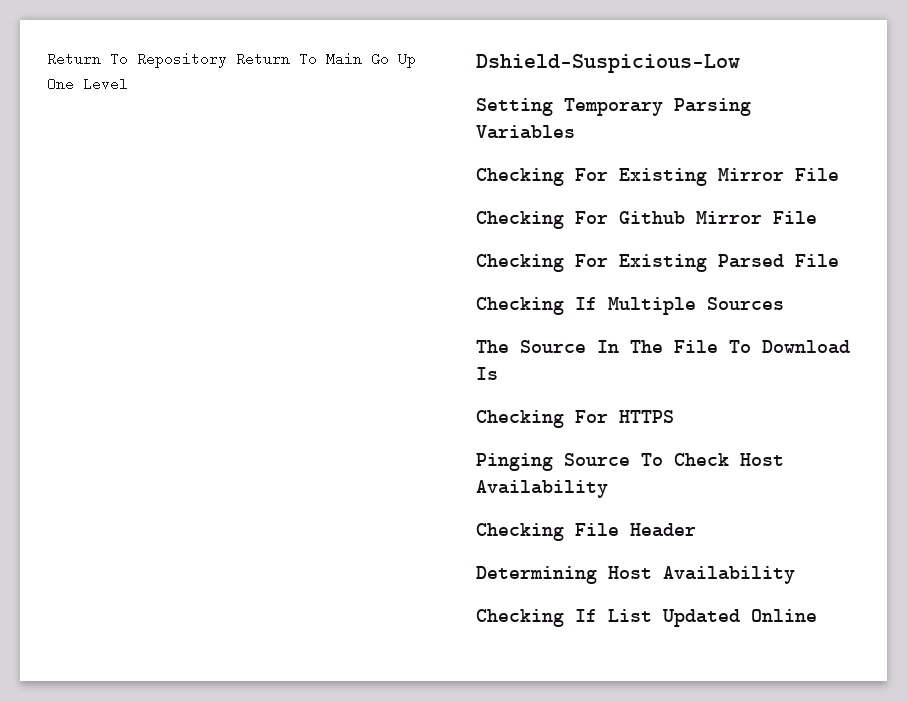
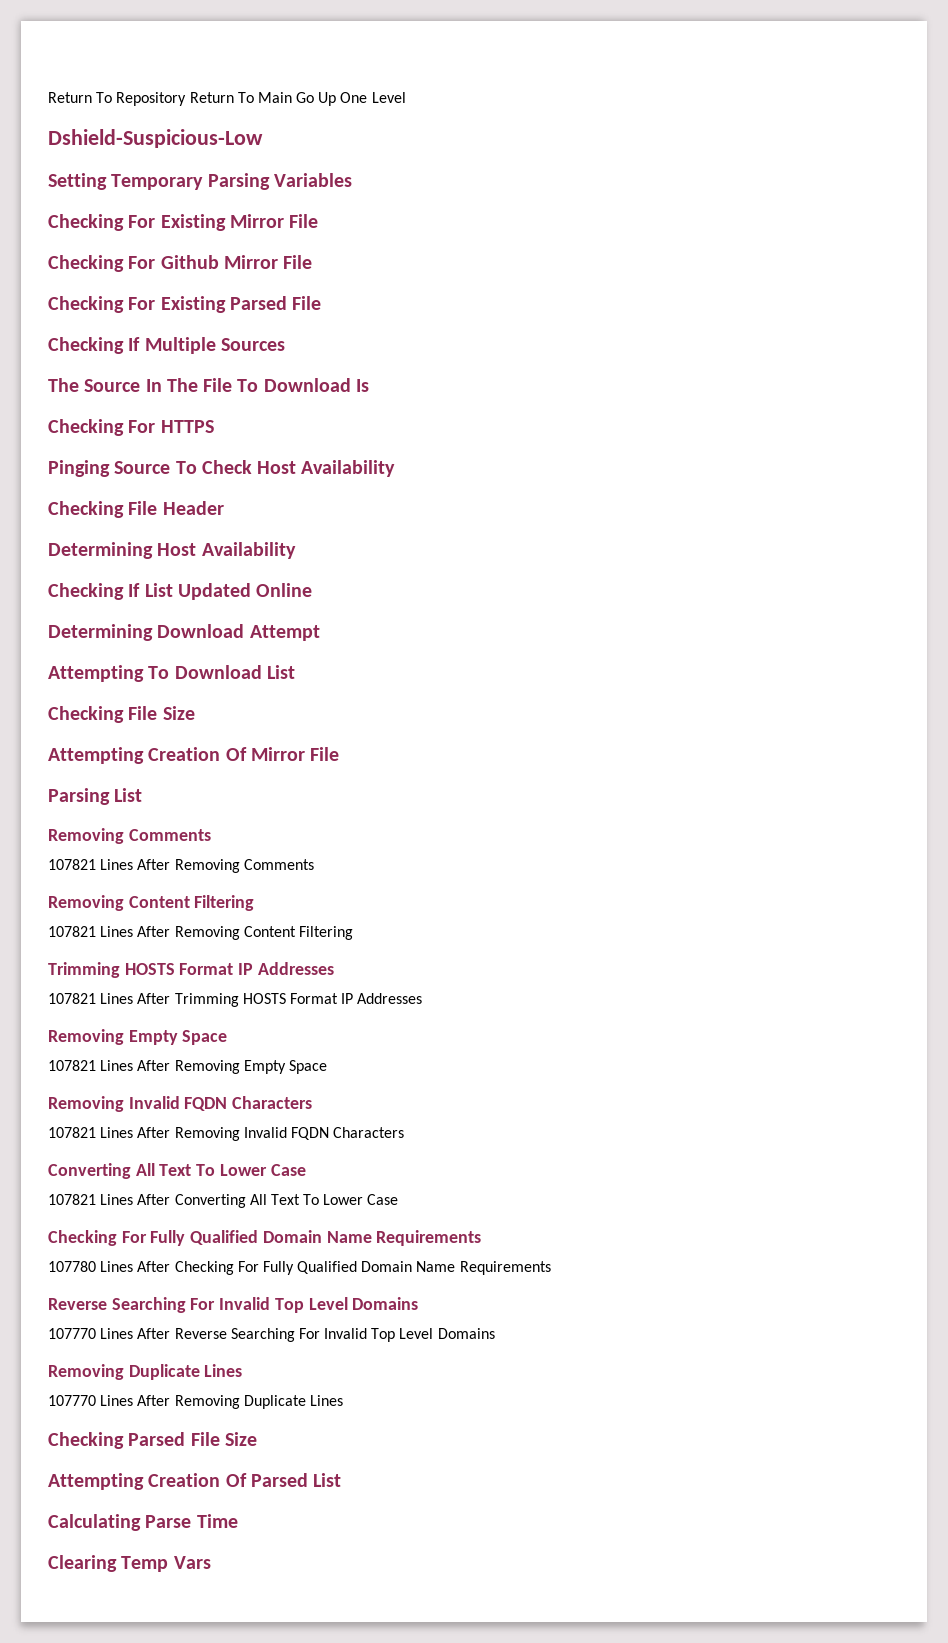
(817, 615) none -> [48,624,320,641] [48,665,295,682] [48,706,195,723] [48,747,340,764] [48,788,143,805] [48,828,211,844] [48,859,314,873] [48,895,255,911] [48,926,353,940] [48,962,334,978] [48,993,423,1007] [48,1029,228,1045] [48,1060,327,1074] [48,1096,313,1112] [48,1127,405,1141] [48,1163,306,1179] [48,1194,399,1208] [48,1230,482,1246] [48,1261,551,1275] [48,1297,419,1313] [48,1328,495,1342] [48,1364,243,1380] [48,1395,343,1409] [48,1432,257,1449] [48,1473,342,1490] [48,1514,238,1531] [48,1555,211,1572] // Determining Download Attempt // Attempting To Download List // Checking File Size // Attempting Creation Of Mirror File // Parsing List // Removing Comments // 107821 Lines After Removing Comments // Removing Content Filtering // 107821 Lines After Removing Content Filtering // Trimming HOSTS Format IP Addresses // 107821 Lines After Trimming HOSTS Format IP Addresses // Removing Empty Space // 107821 Lines After Removing Empty Space // Removing Invalid FQDN Characters // 107821 Lines After Removing Invalid FQDN Characters // Converting All Text To Lower Case // 107821 Lines After Converting All Text To Lower Case // Checking For Fully Qualified Domain Name Requirements // 107780 Lines After Checking For Fully Qualified Domain Name Requirements // Reverse Searching For Invalid Top Level Domains // 107770 Lines After Reverse Searching For Invalid Top Level Domains // Removing Duplicate Lines // 107770 Lines After Removing Duplicate Lines // Checking Parsed File Size // Attempting Creation Of Parsed List // Calculating Parse Time // Clearing Temp Vars

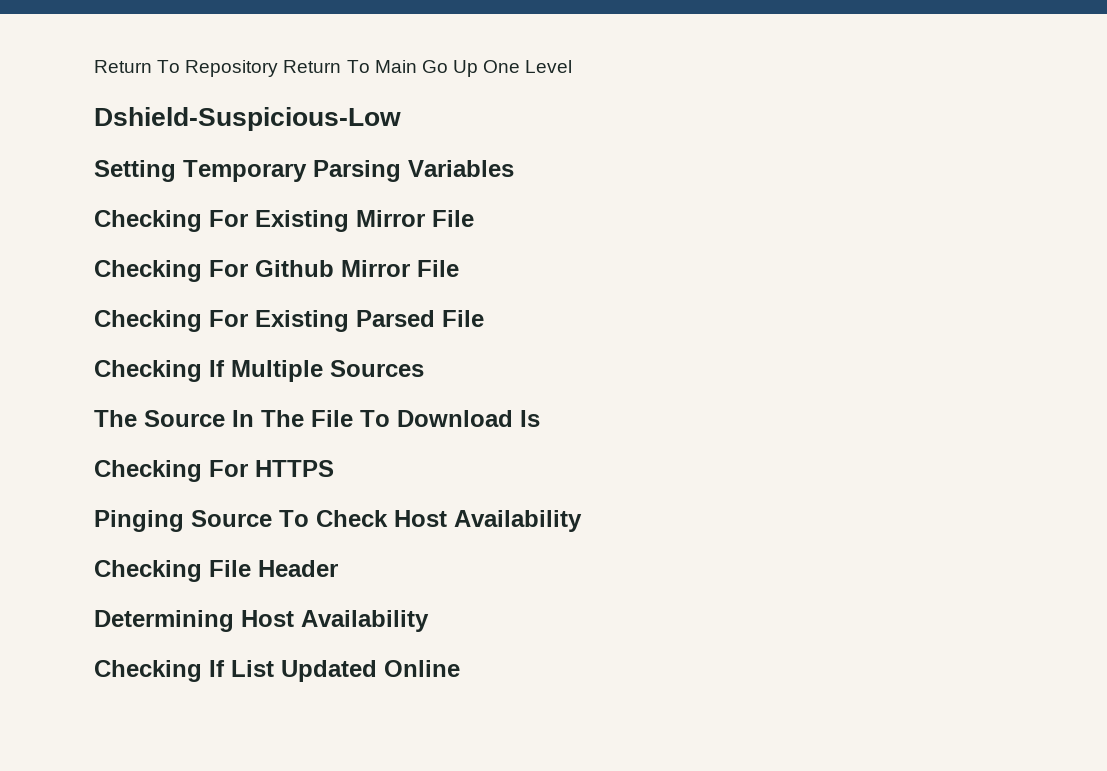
[48,624,320,641] [48,665,295,682] [48,706,195,723] [48,747,340,764] [48,788,143,805] [48,828,211,844] [48,859,314,873] [48,895,255,911] [48,926,353,940] [48,962,334,978] [48,993,423,1007] [48,1029,228,1045] [48,1060,327,1074] [48,1096,313,1112] [48,1127,405,1141] [48,1163,306,1179] [48,1194,399,1208] [48,1230,482,1246] [48,1261,551,1275] [48,1297,419,1313] [48,1328,495,1342] [48,1364,243,1380] [48,1395,343,1409] [48,1432,257,1449] [48,1473,342,1490] [48,1514,238,1531] [48,1555,211,1572] // Determining Download Attempt // Attempting To Download List // Checking File Size // Attempting Creation Of Mirror File // Parsing List // Removing Comments // 107821 Lines After Removing Comments // Removing Content Filtering // 107821 Lines After Removing Content Filtering // Trimming HOSTS Format IP Addresses // 107821 Lines After Trimming HOSTS Format IP Addresses // Removing Empty Space // 107821 Lines After Removing Empty Space // Removing Invalid FQDN Characters // 107821 Lines After Removing Invalid FQDN Characters // Converting All Text To Lower Case // 107821 Lines After Converting All Text To Lower Case // Checking For Fully Qualified Domain Name Requirements // 107780 Lines After Checking For Fully Qualified Domain Name Requirements // Reverse Searching For Invalid Top Level Domains // 107770 Lines After Reverse Searching For Invalid Top Level Domains // Removing Duplicate Lines // 107770 Lines After Removing Duplicate Lines // Checking Parsed File Size // Attempting Creation Of Parsed List // Calculating Parse Time // Clearing Temp Vars -> (460, 668) none

